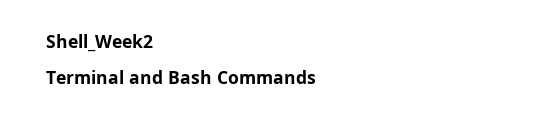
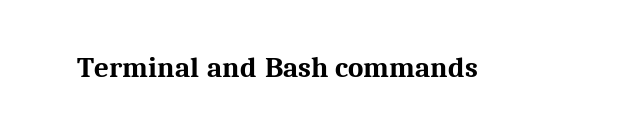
[46,34,153,52] Shell_Week2 // -> (77, 67) none
[217,70,316,84] Commands -> [335,57,479,77] commands

